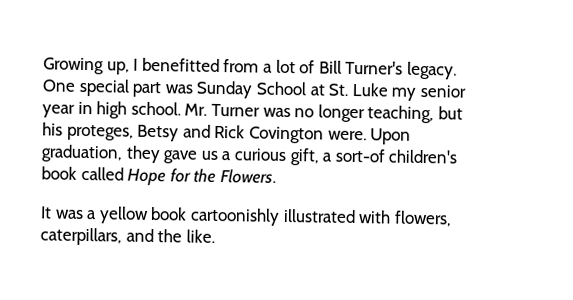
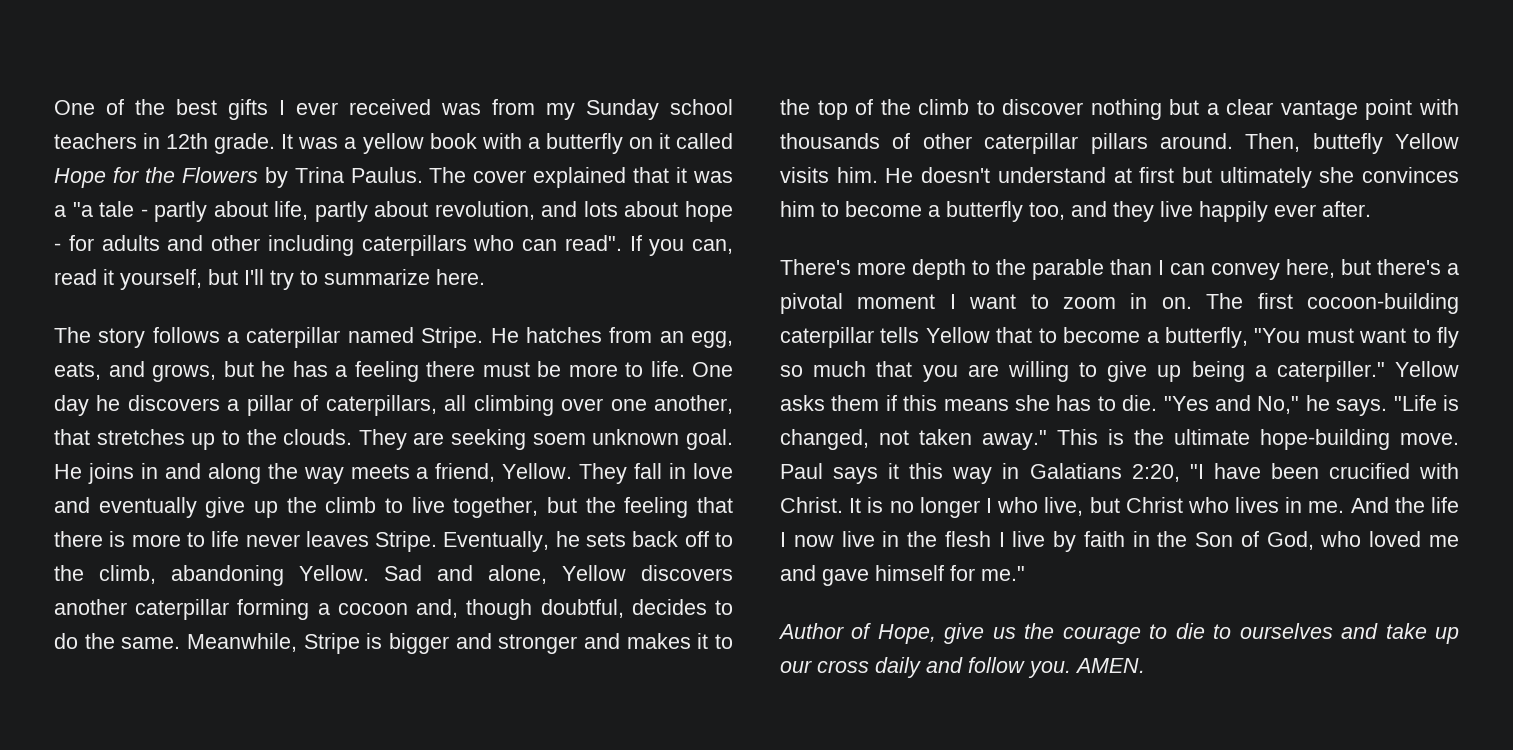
[43,57,457,80] [42,78,466,101] [42,101,463,124] [42,122,412,145] [41,144,459,166] [41,166,276,187] Growing up, I benefitted from a lot of Bill Turner's legacy. One special part was Sunday School at St. Luke my senior year in high school. Mr. Turner was no longer teaching, but his proteges, Betsy and Rick Covington were. Upon graduation, they gave us a curious gift, a sort-of children's book called Hope for the Flowers. // -> [54,99,733,120] [54,133,276,154] One of the best gifts I ever received was from my Sunday school teachers in 12th grade.
[189,207,452,227] [40,227,215,246] cartoonishly illustrated with flowers, caterpillars, and the like. -> [481,133,733,154] [54,167,733,188] [54,201,734,222] [54,235,733,256] [54,269,485,290] [54,327,734,348] [54,361,733,382] [54,395,733,416] [54,429,733,450] [54,463,734,484] [54,497,733,518] [54,531,733,552] [54,565,733,586] [54,599,733,620] [54,633,733,654] [780,99,1459,120] [780,133,1459,154] [780,167,1459,188] [780,201,1371,222] [780,259,1459,280] [780,293,1459,314] [780,327,1459,348] [780,361,1459,382] [780,395,1459,416] [780,429,1459,450] [780,463,1459,484] [780,497,1459,518] [780,531,1459,552] [780,565,1025,586] [778,623,1459,644] [780,657,1145,678] with a butterfly on it called Hope for the Flowers by Trina Paulus. The cover explained that it was a "a tale - partly about life, partly about revolution, and lots about hope - for adults and other including caterpillars who can read". If you can, read it yourself, but I'll try to summarize here. // The story follows a caterpillar named Stripe. He hatches from an egg, eats, and grows, but he has a feeling there must be more to life. One day he discovers a pillar of caterpillars, all climbing over one another, that stretches up to the clouds. They are seeking soem unknown goal. He joins in and along the way meets a friend, Yellow. They fall in love and eventually give up the climb to live together, but the feeling that there is more to life never leaves Stripe. Eventually, he sets back off to the climb, abandoning Yellow. Sad and alone, Yellow discovers another caterpillar forming a cocoon and, though doubtful, decides to do the same. Meanwhile, Stripe is bigger and stronger and makes it to the top of the climb to discover nothing but a clear vantage point with thousands of other caterpillar pillars around. Then, buttefly Yellow visits him. He doesn't understand at first but ultimately she convinces him to become a butterfly too, and they live happily ever after. // There's more depth to the parable than I can convey here, but there's a pivotal moment I want to zoom in on. The first cocoon-building caterpillar tells Yellow that to become a butterfly, "You must want to fly so much that you are willing to give up being a caterpiller." Yellow asks them if this means she has to die. "Yes and No," he says. "Life is changed, not taken away." This is the ultimate hope-building move. Paul says it this way in Galatians 2:20, "I have been crucified with Christ. It is no longer I who live, but Christ who lives in me. And the life I now live in the flesh I live by faith in the Son of God, who loved me and gave himself for me." // Author of Hope, give us the courage to die to ourselves and take up our cross daily and follow you. AMEN.

